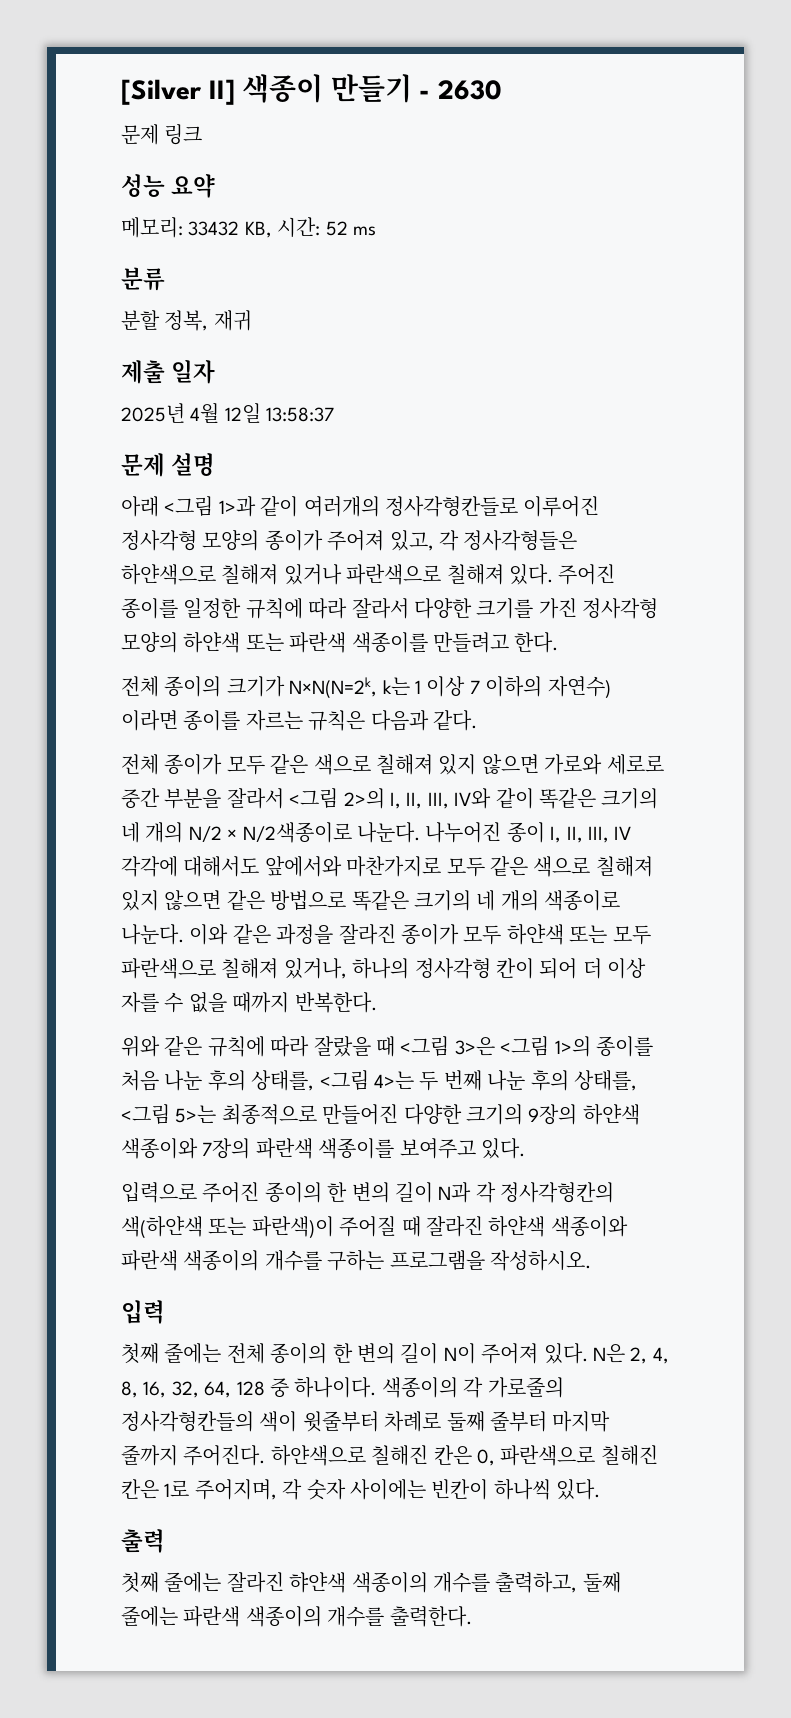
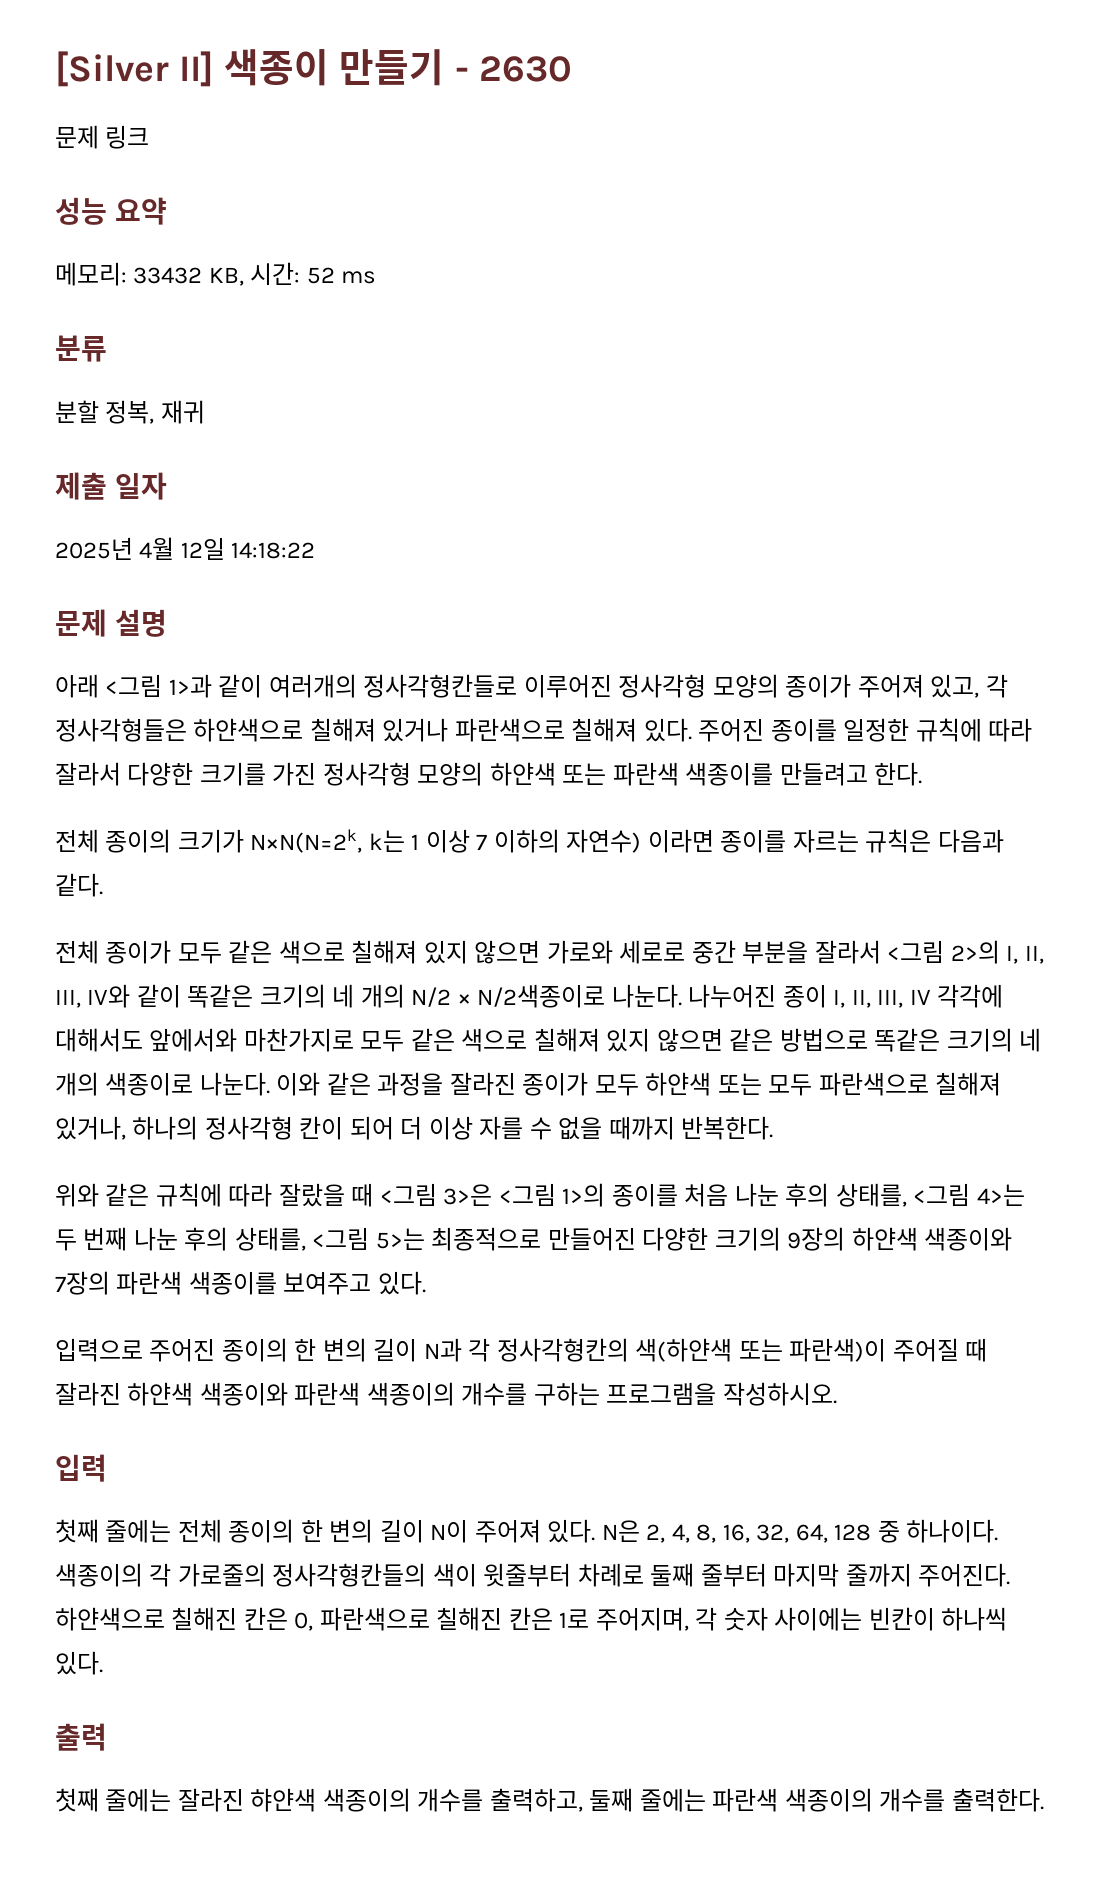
[266,407,335,422] 13:58:37 -> [231,542,316,559] 14:18:22

